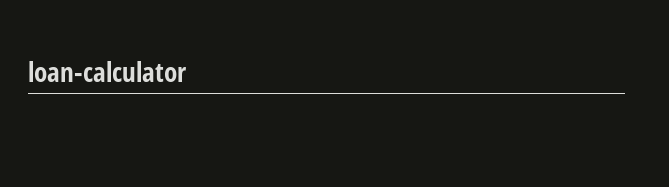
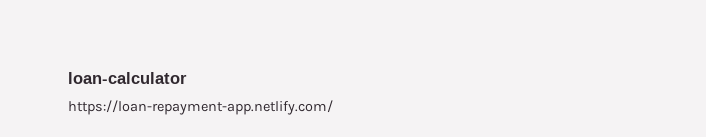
(187, 71) none -> [68,100,333,115] // https://loan-repayment-app.netlify.com/

